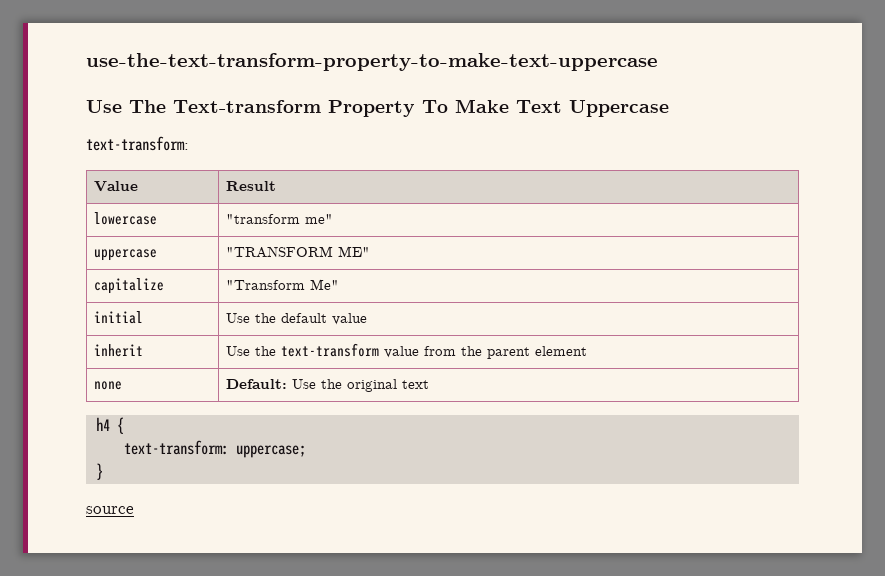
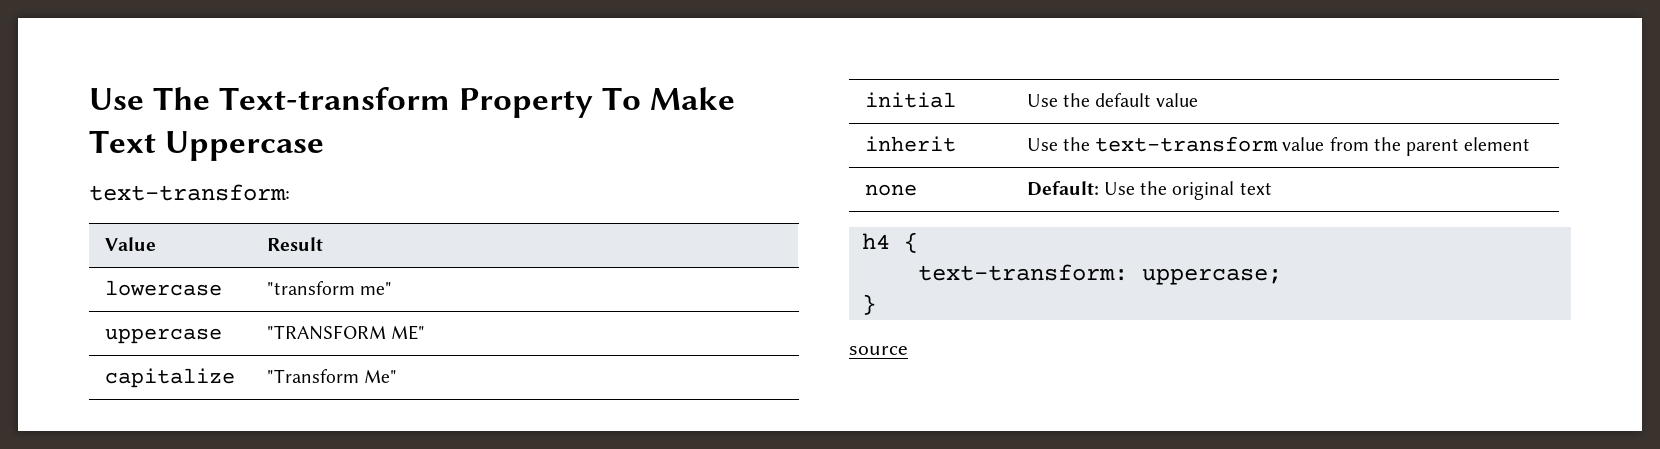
[86,53,658,71] use-the-text-transform-property-to-make-text-uppercase // -> (89, 99) none

